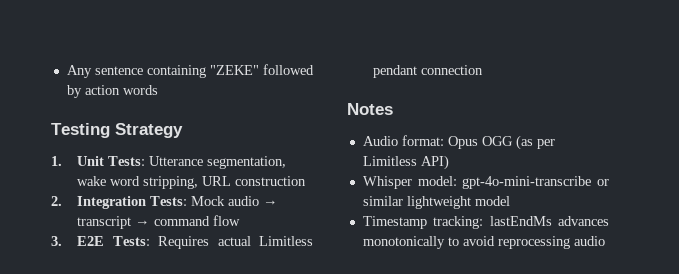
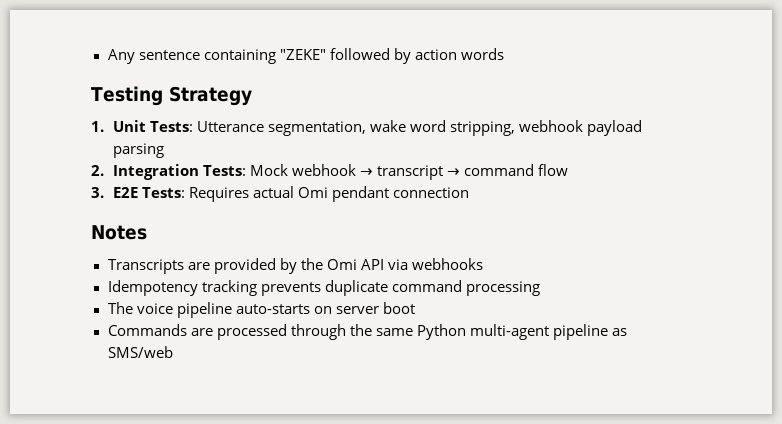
[202,176,307,186] URL construction -> [519,120,643,136] [113,143,165,158] webhook payload parsing
[228,196,260,206] audio -> [292,164,357,176] webhook
[258,236,313,246] Limitless -> [298,187,329,198] Omi
[362,135,555,150] [362,155,449,170] [362,176,609,189] [362,196,510,209] [362,216,609,229] [362,236,605,249] Audio format: Opus OGG (as per Limitless API) // Whisper model: gpt-4o-mini-transcribe or similar lightweight model // Timestamp tracking: lastEndMs advances monotonically to avoid reprocessing audio -> [107,258,483,274] [107,280,540,296] [107,302,415,318] [107,324,627,340] [107,346,173,358] Transcripts are provided by the Omi API via webhooks // Idempotency tracking prevents duplicate command processing // The voice pipeline auto-starts on server boot // Commands are processed through the same Python multi-agent pipeline as SMS/web

